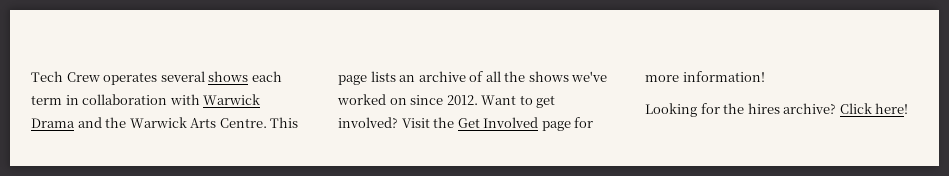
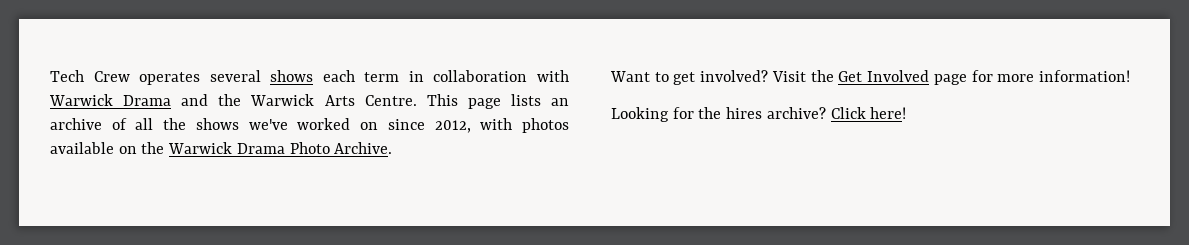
[446,95,478,105] 2012. -> [434,118,569,133] [50,142,393,154] 2012, with photos available on the Warwick Drama Photo Archive. //

